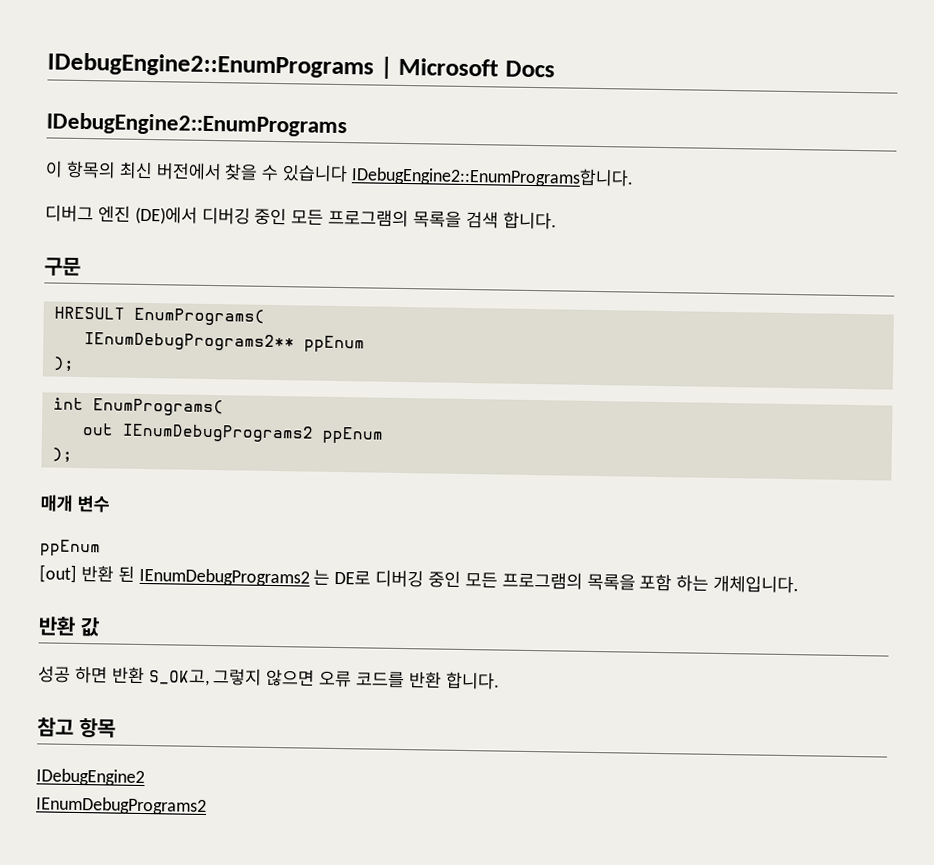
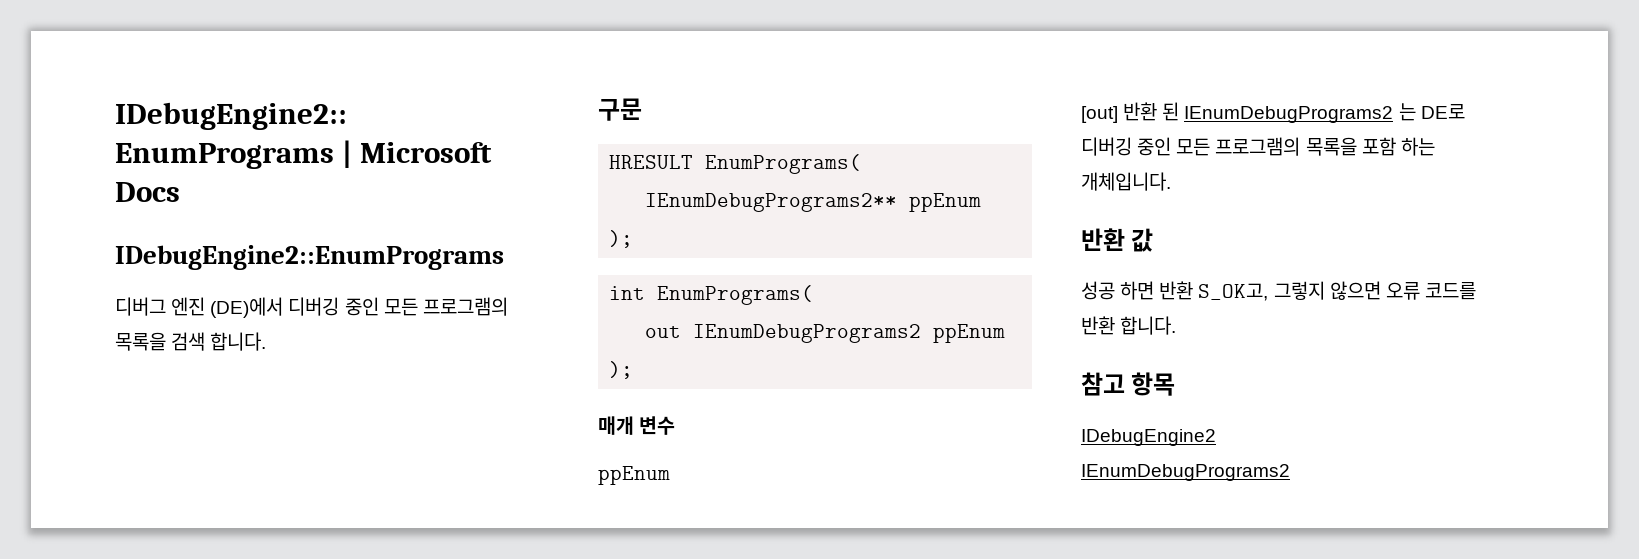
[45,160,635,188] // 이 항목의 최신 버전에서 찾을 수 있습니다 IDebugEngine2::EnumPrograms합니다. -> (504, 257) none

